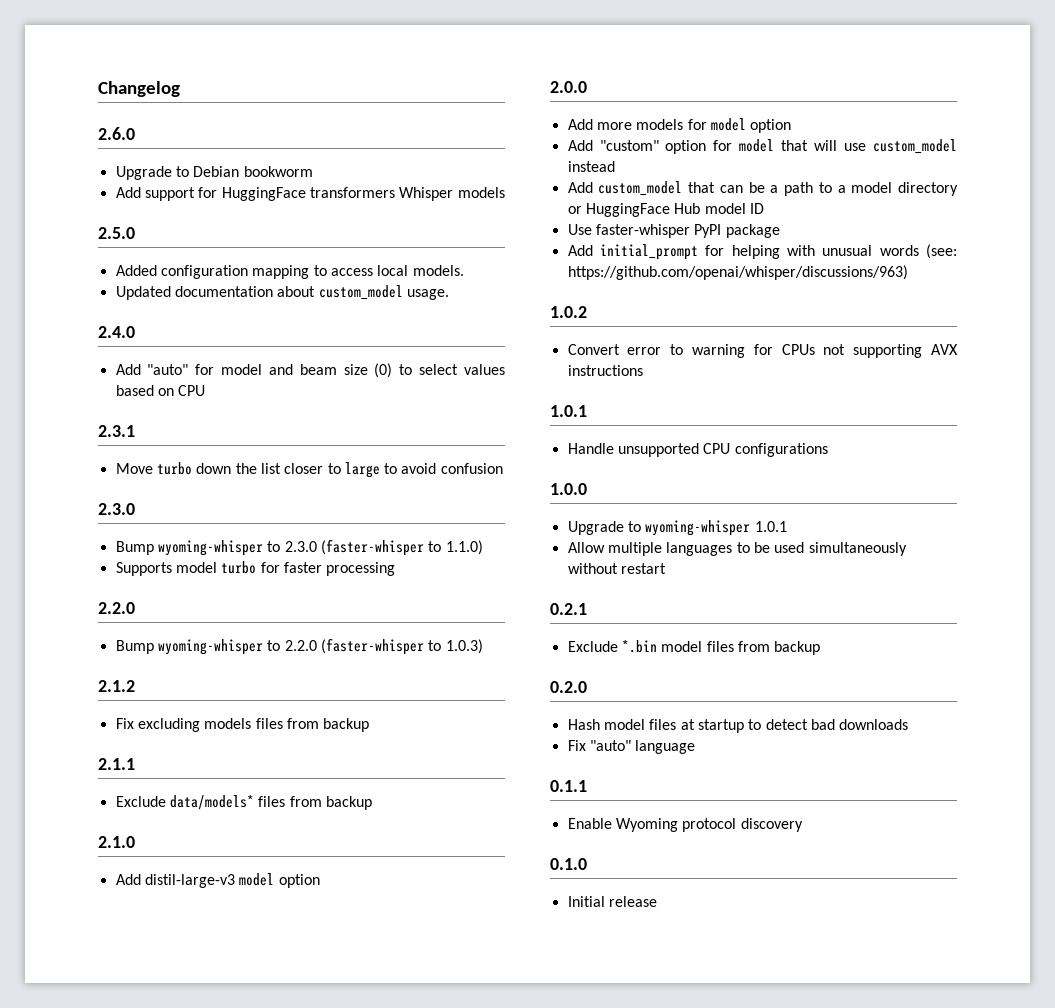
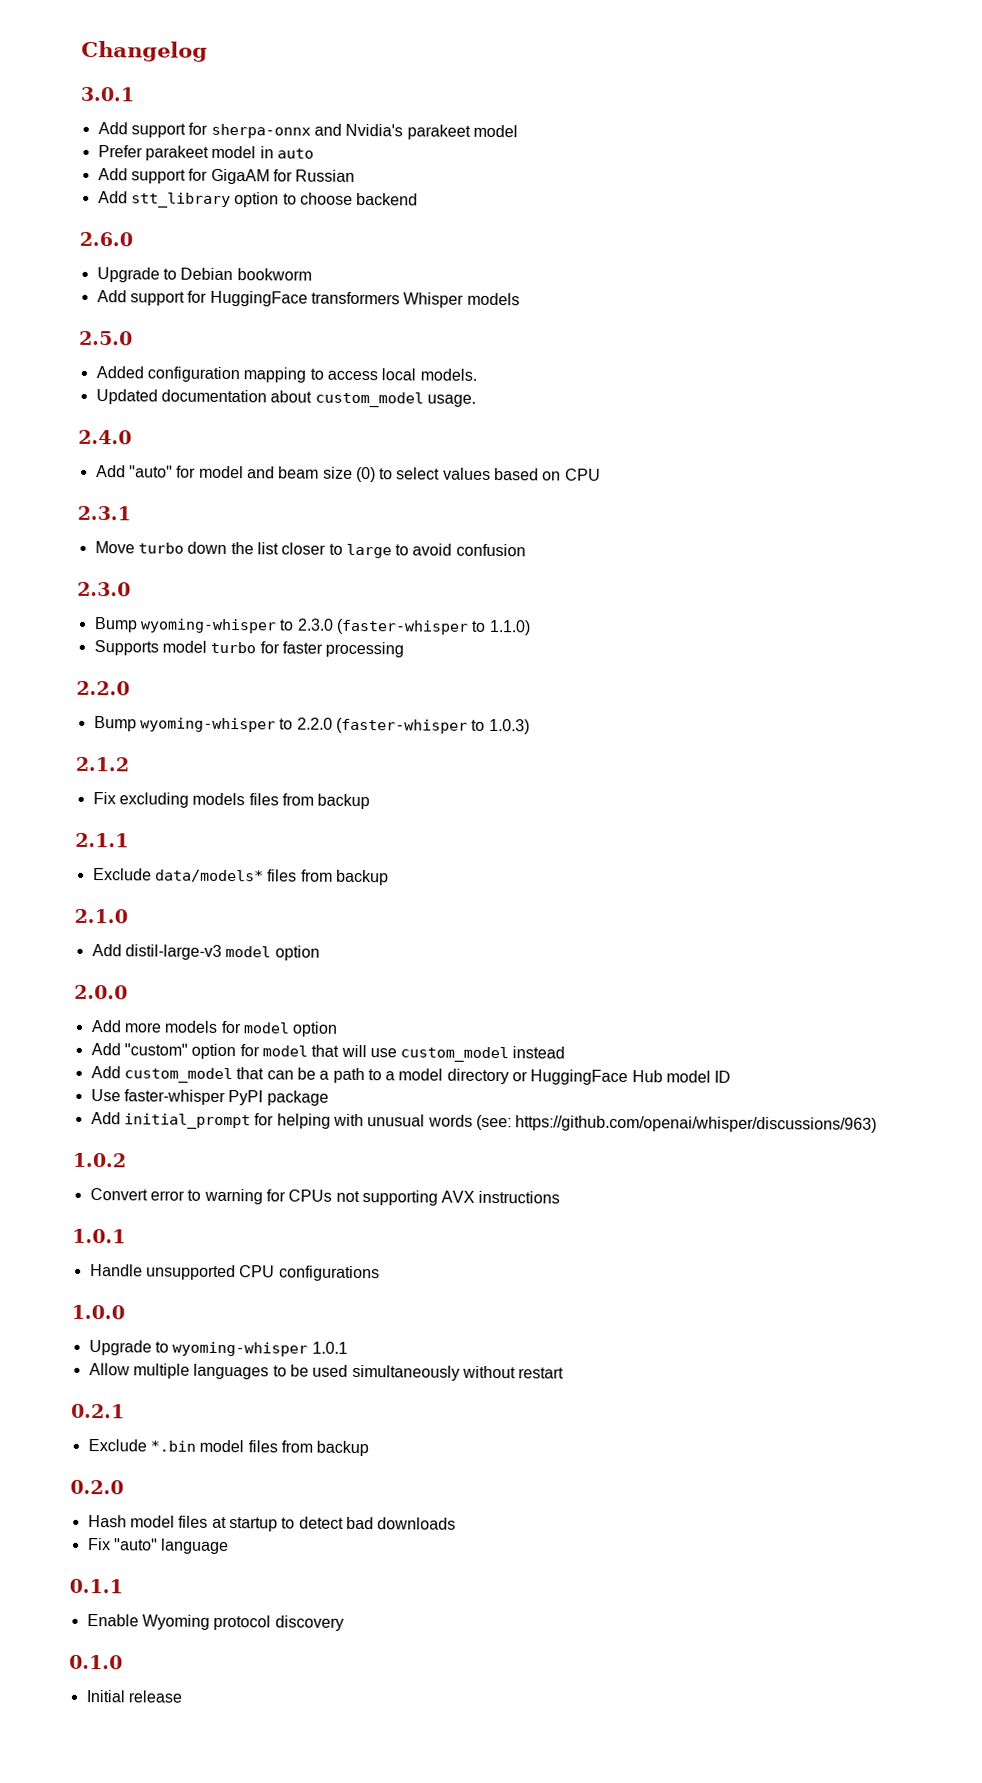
(180, 89) none -> [80,86,135,102] [97,122,518,140] [97,145,314,161] [97,168,356,185] [97,191,419,209] // 3.0.1 // Add support for sherpa-onnx and Nvidia's parakeet model // Prefer parakeet model in auto // Add support for GigaAM for Russian // Add stt_library option to choose backend

